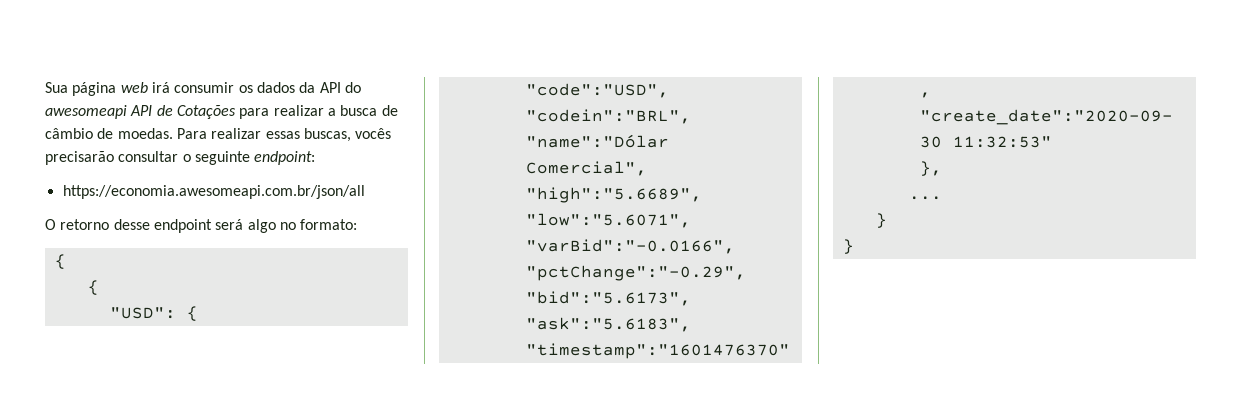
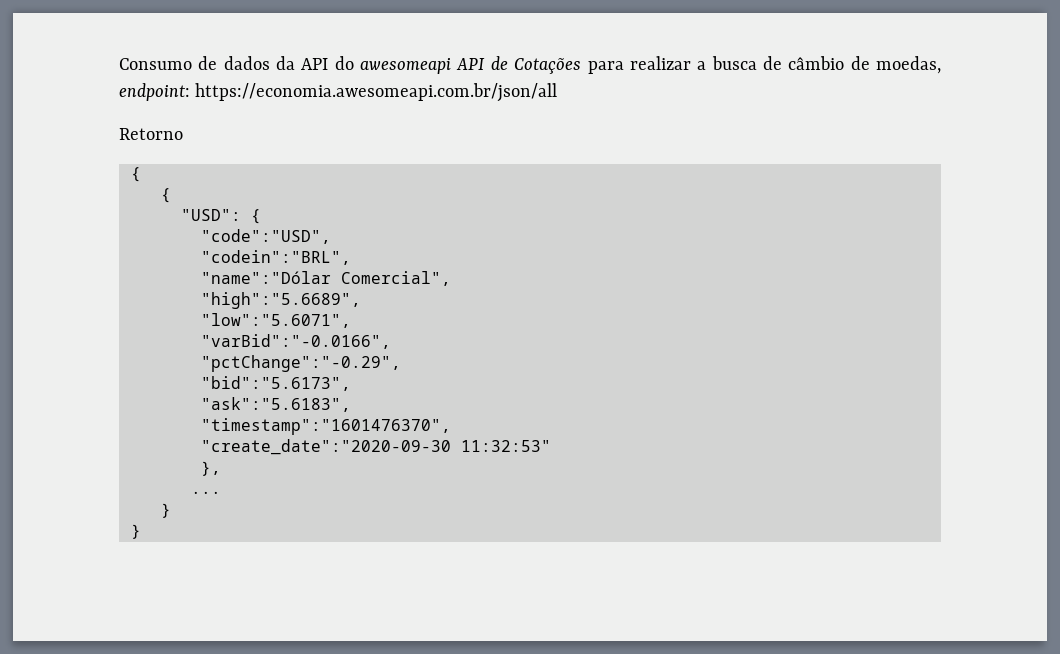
[45,82,253,96] Sua página web irá consumir os -> [119,56,218,70] Consumo de
[117,128,392,142] [45,151,250,165] moedas. Para realizar essas buscas, vocês precisarão consultar o seguinte -> [876,56,942,74] moedas,
(316, 158) // -> (190, 92) none
[45,219,358,233] O retorno desse endpoint será algo no formato: -> [119,128,183,140] Retorno

